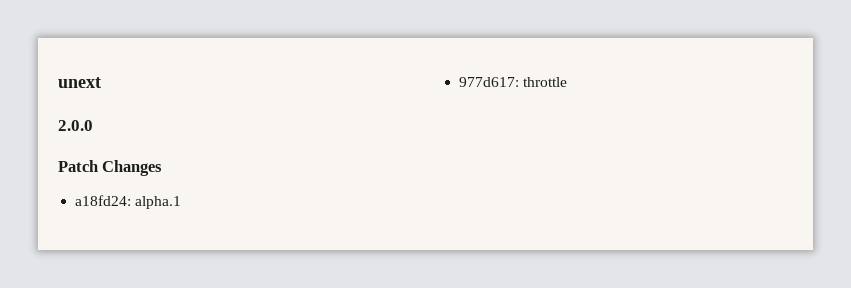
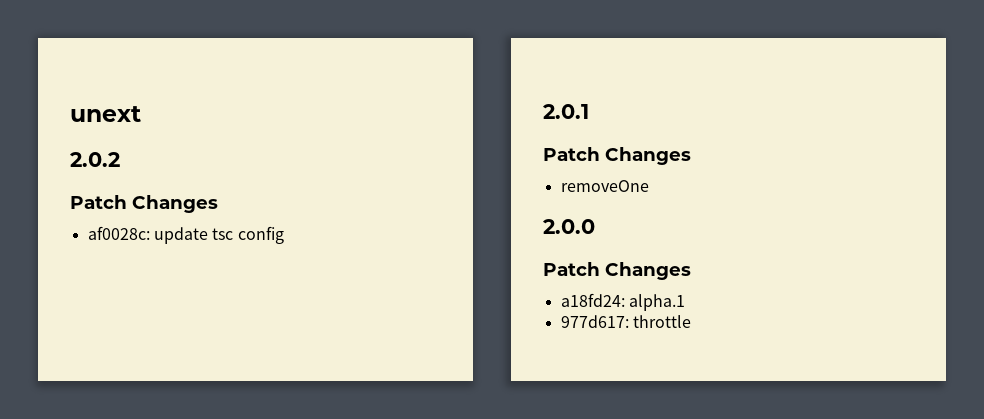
(101, 82) none -> [70,152,120,167] [70,195,218,213] [87,226,284,244] [543,104,589,119] [543,147,691,165] [560,180,649,192] // 2.0.2 // Patch Changes // af0028c: update tsc config // 2.0.1 // Patch Changes // removeOne

